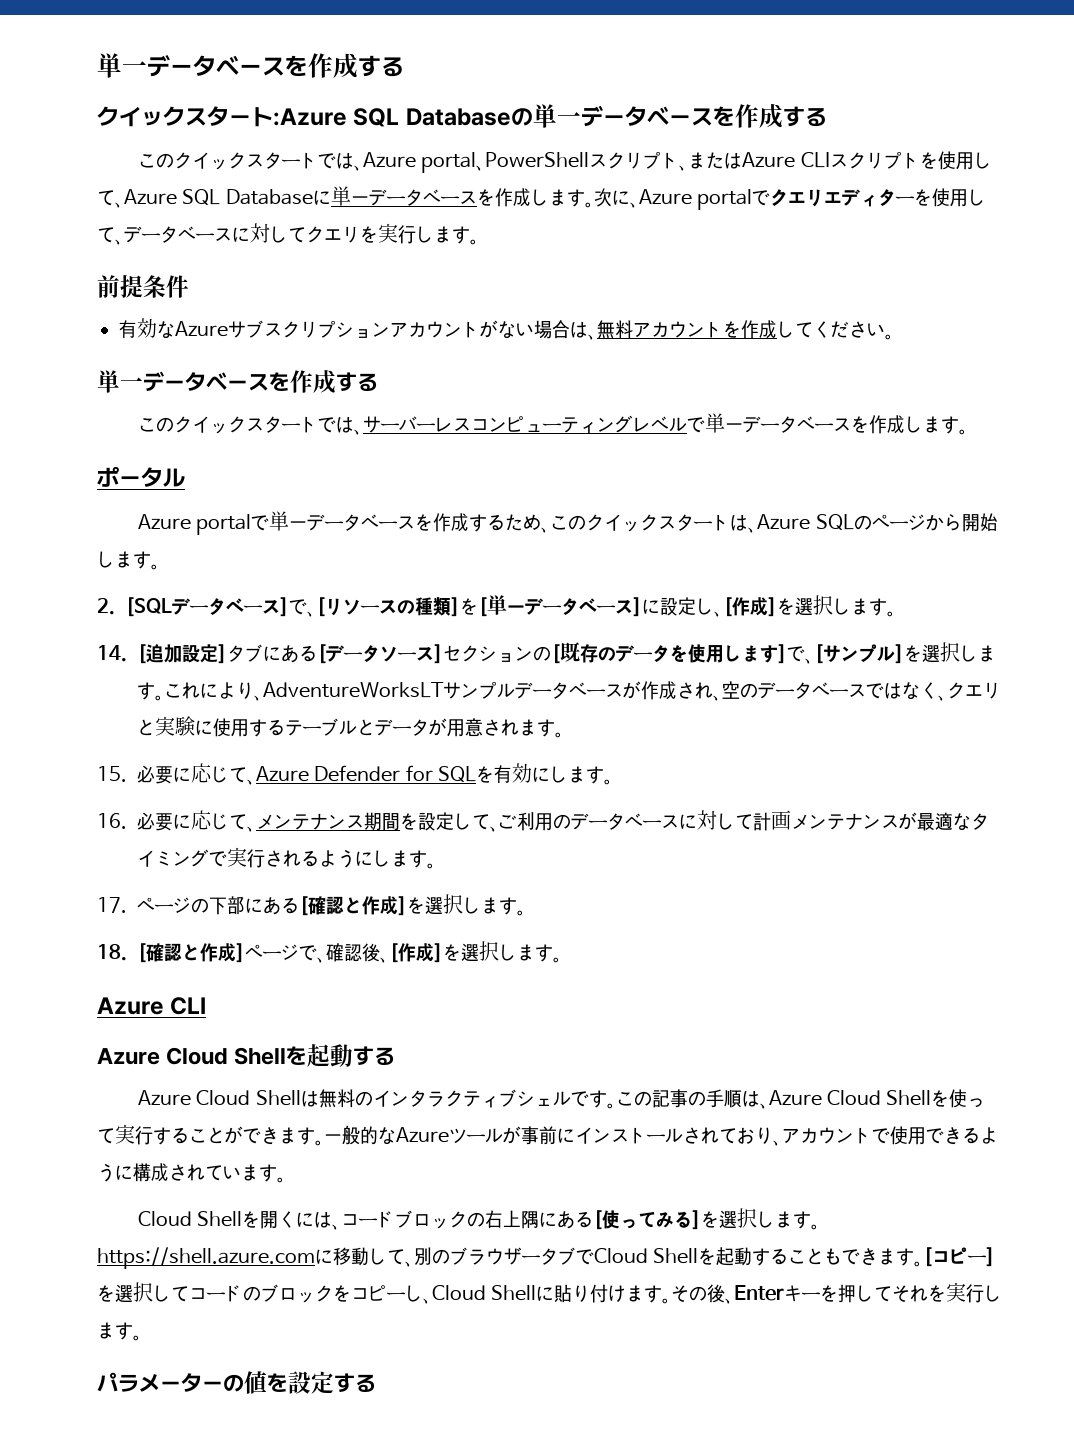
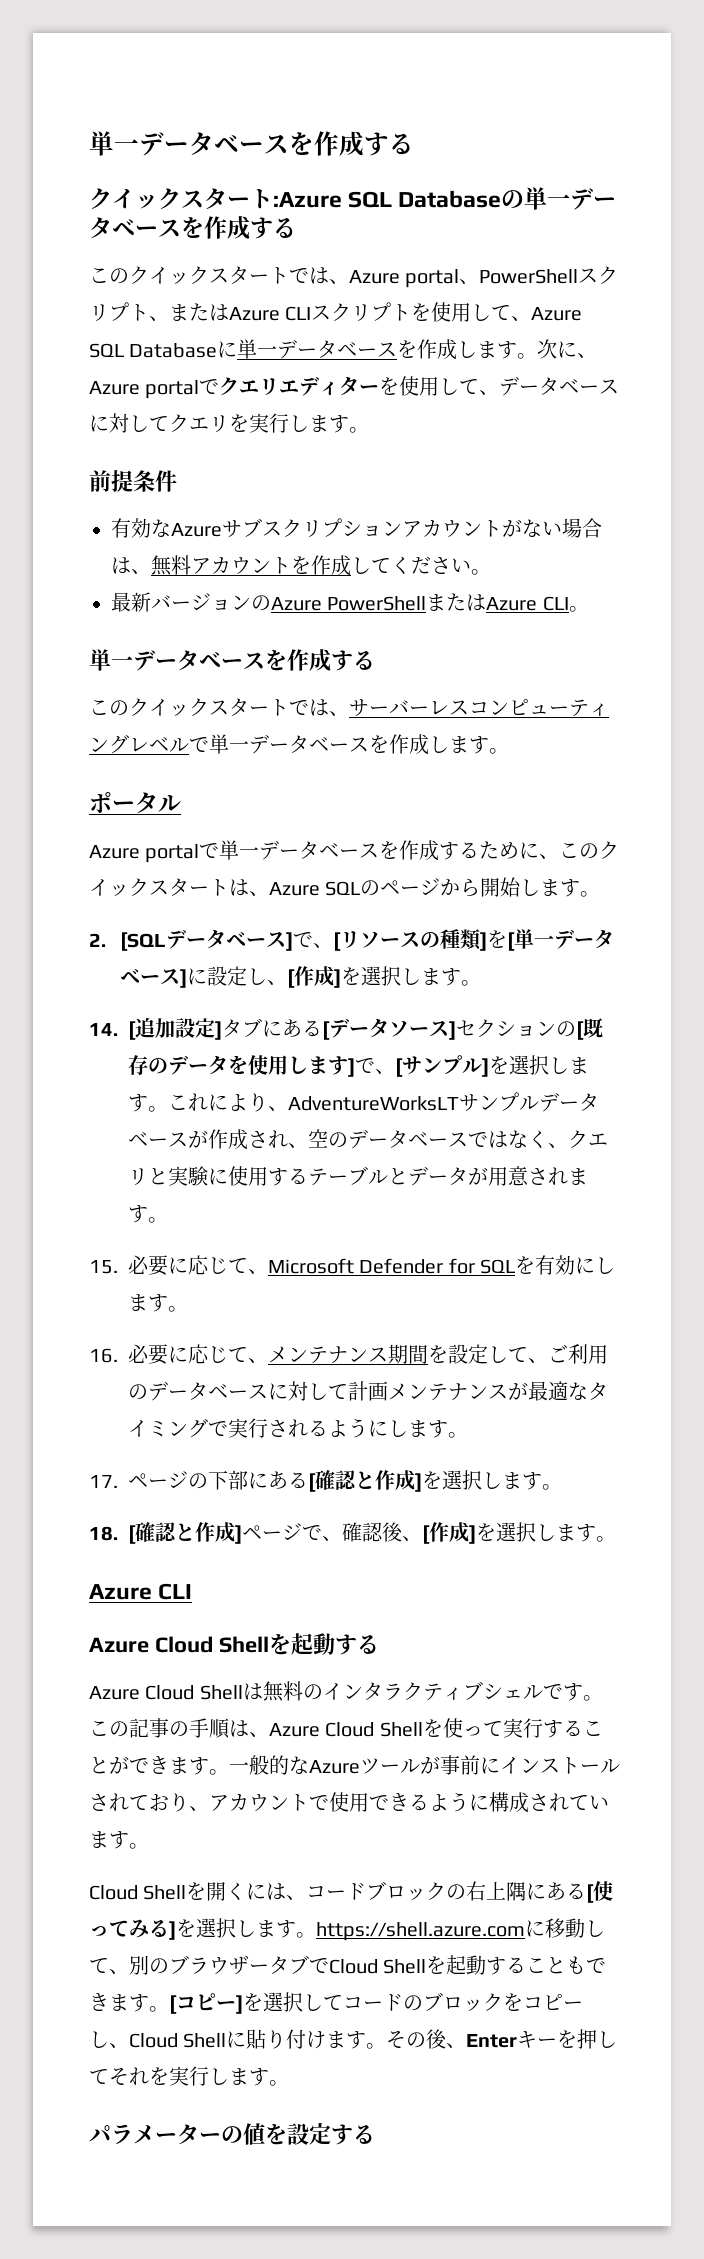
(894, 337) none -> [111,592,589,612] // 最新バージョンのAzure PowerShellまたはAzure CLI。
(542, 522) none -> [519,842,540,859] に
[256,766,309,782] Azure -> [268,1258,354,1274] Microsoft

